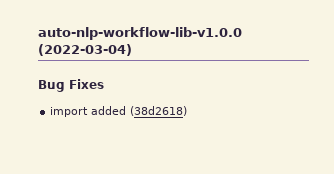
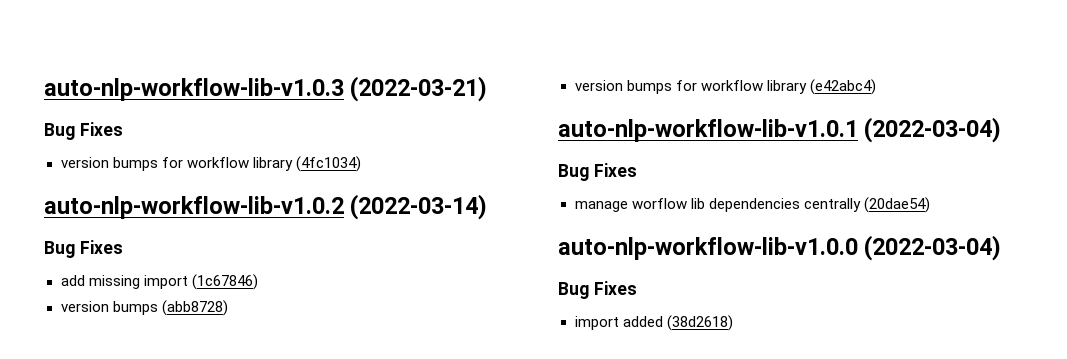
(38, 33) none -> [44,76,488,102] [44,122,123,140] [60,156,361,172] [44,194,488,220] [44,240,123,258] [60,274,258,290] [60,300,228,316] [574,79,876,95] [558,117,1002,143] [558,163,637,181] [574,197,930,213] auto-nlp-workflow-lib-v1.0.3 (2022-03-21) // Bug Fixes // version bumps for workflow library (4fc1034) // auto-nlp-workflow-lib-v1.0.2 (2022-03-14) // Bug Fixes // add missing import (1c67846) // version bumps (abb8728) // version bumps for workflow library (e42abc4) // auto-nlp-workflow-lib-v1.0.1 (2022-03-04) // Bug Fixes // manage worflow lib dependencies centrally (20dae54) //

